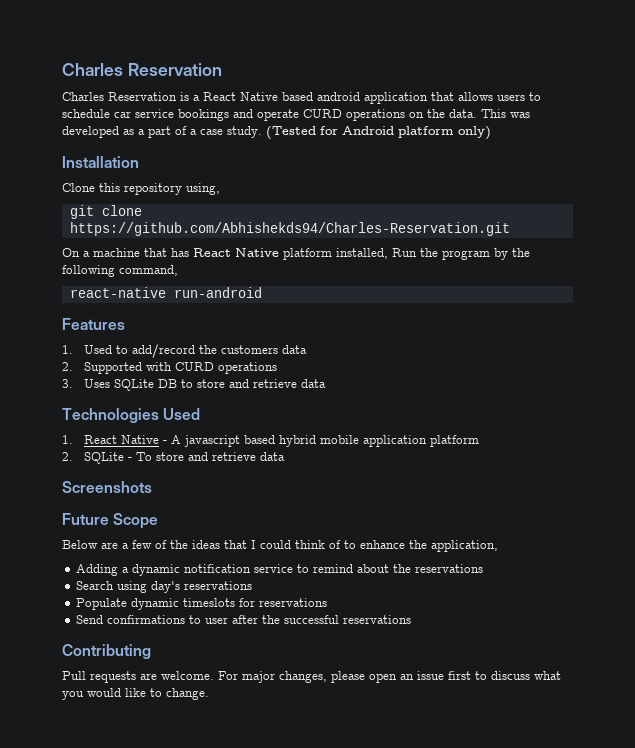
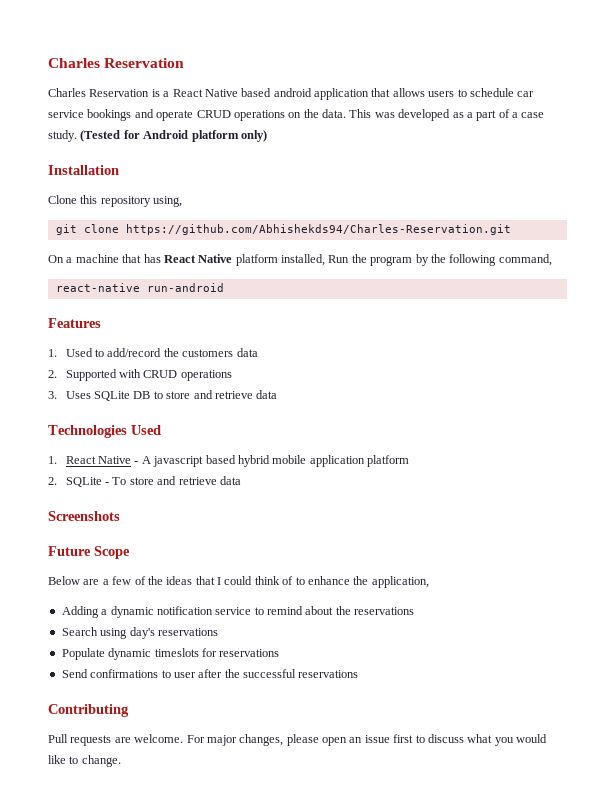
[303,109,342,118] CURD -> [196,110,231,118] CRUD
[175,362,215,371] CURD -> [143,370,178,378] CRUD

